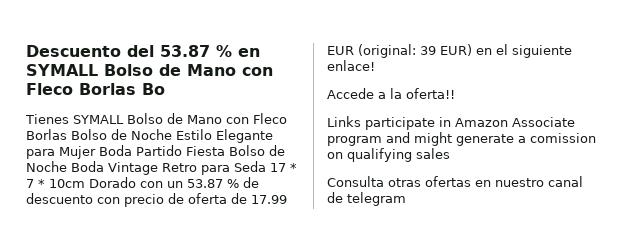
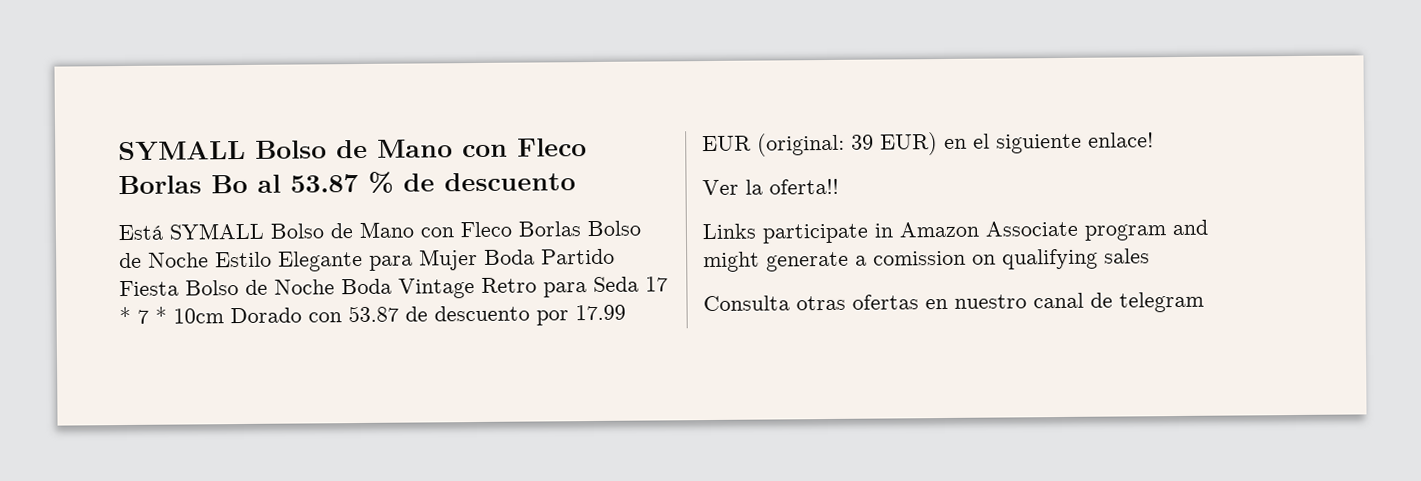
[26,45,260,57] Descuento del 53.87 % en -> (118, 151) none
[25,114,69,124] // Tienes -> [257,171,576,194] [118,224,163,241] al 53.87 % de descuento // Está
[167,177,259,188] [26,193,247,207] un 53.87 % de descuento con precio de oferta de -> [348,305,569,326] 53.87 de descuento por
[327,88,386,99] Accede a -> [702,179,739,196] Ver

